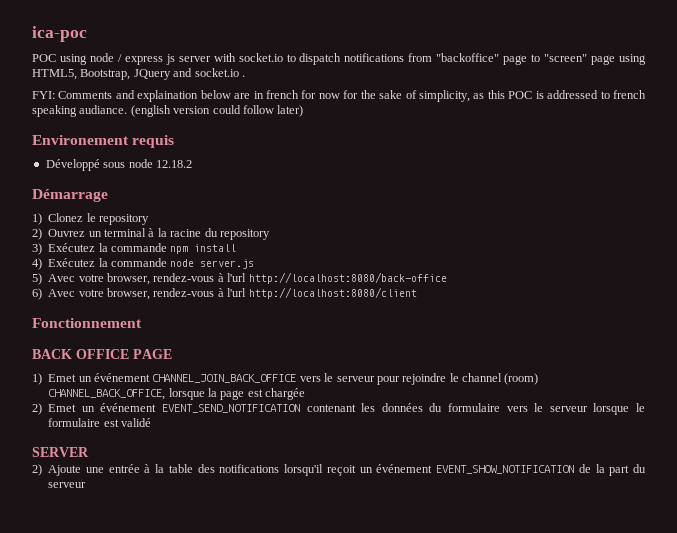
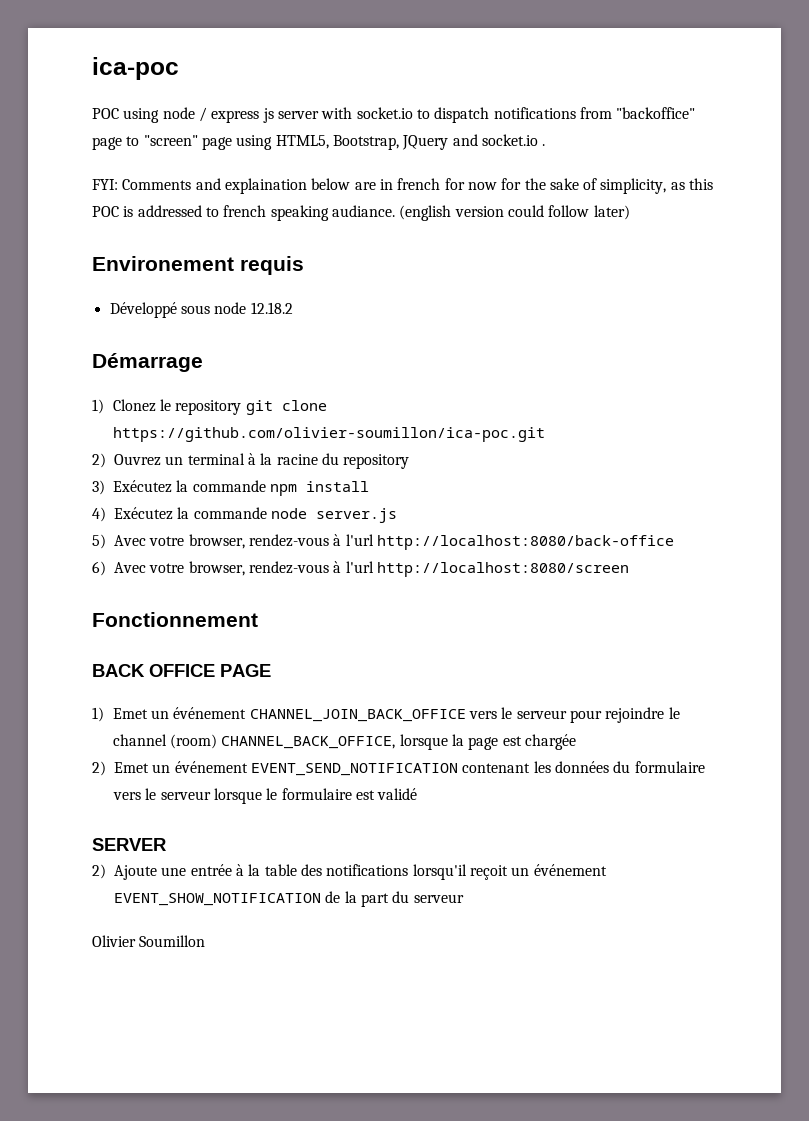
(149, 219) none -> [245,400,327,415] [112,427,545,442] git clone https://github.com/olivier-soumillon/ica-poc.git
[248,287,417,299] http://localhost:8080/client -> [376,562,629,577] http://localhost:8080/screen
(87, 485) none -> [92,935,206,947] // Olivier Soumillon

